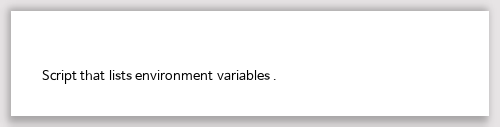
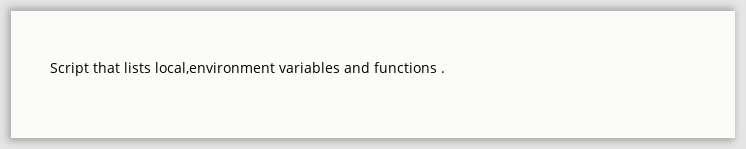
[135,70,270,81] environment variables -> [155,62,437,74] local,environment variables and functions

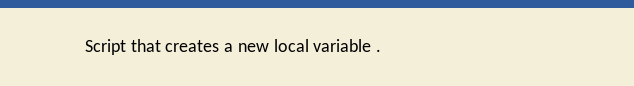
[124,62,437,74] lists local,environment variables and functions -> [165,39,372,52] creates a new local variable

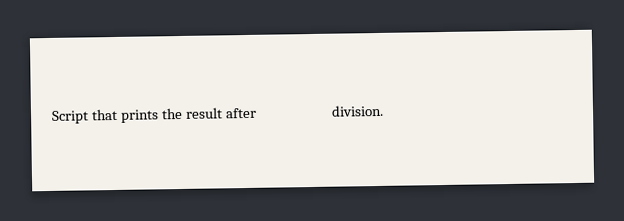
[165,39,382,52] creates a new local variable . -> [119,104,384,123] prints the result after division.

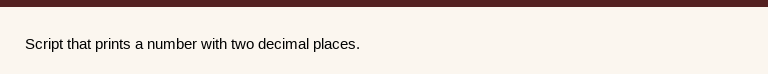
[160,104,384,120] the result after division. -> [135,38,361,52] a number with two decimal places.

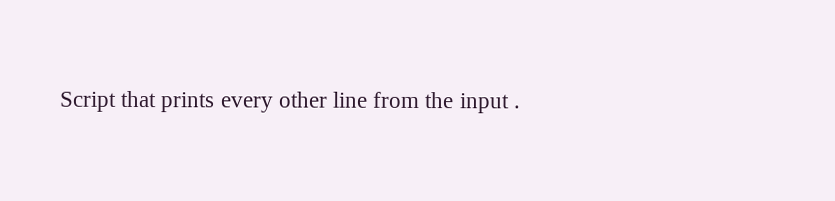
[135,38,361,52] a number with two decimal places. -> [219,91,520,114] every other line from the input .

